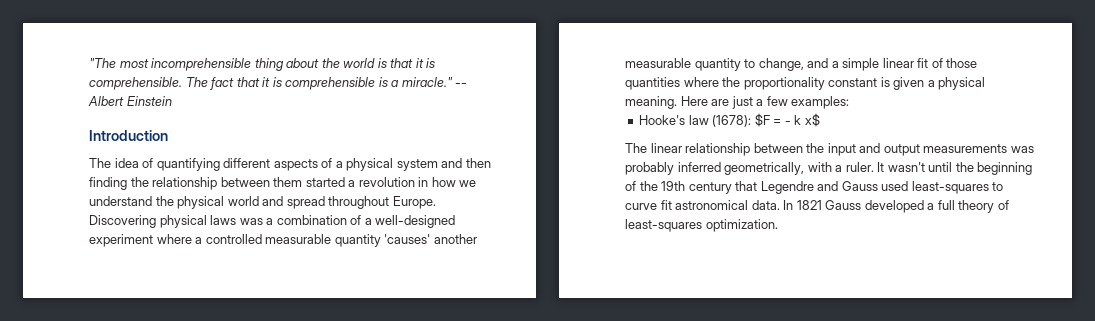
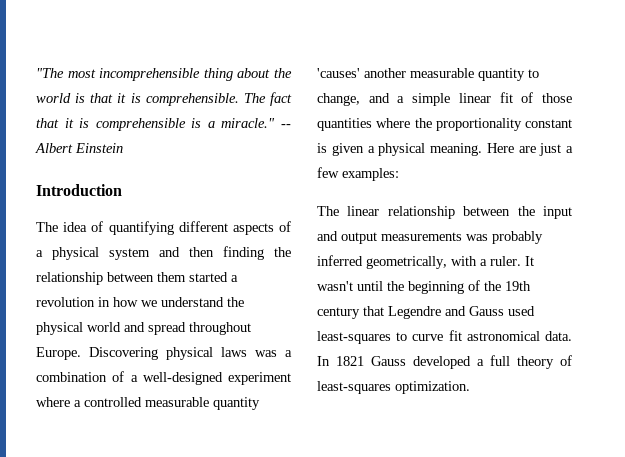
[639,113,820,127] // Hooke's law (1678): $F = - k x$ -> (399, 174) none

